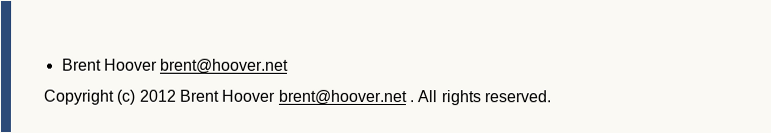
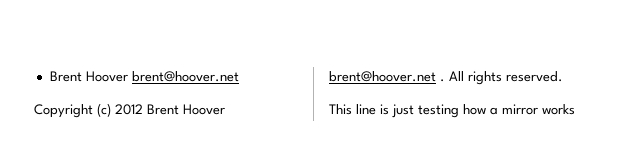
(551, 96) none -> [329,104,575,118] // This line is just testing how a mirror works

